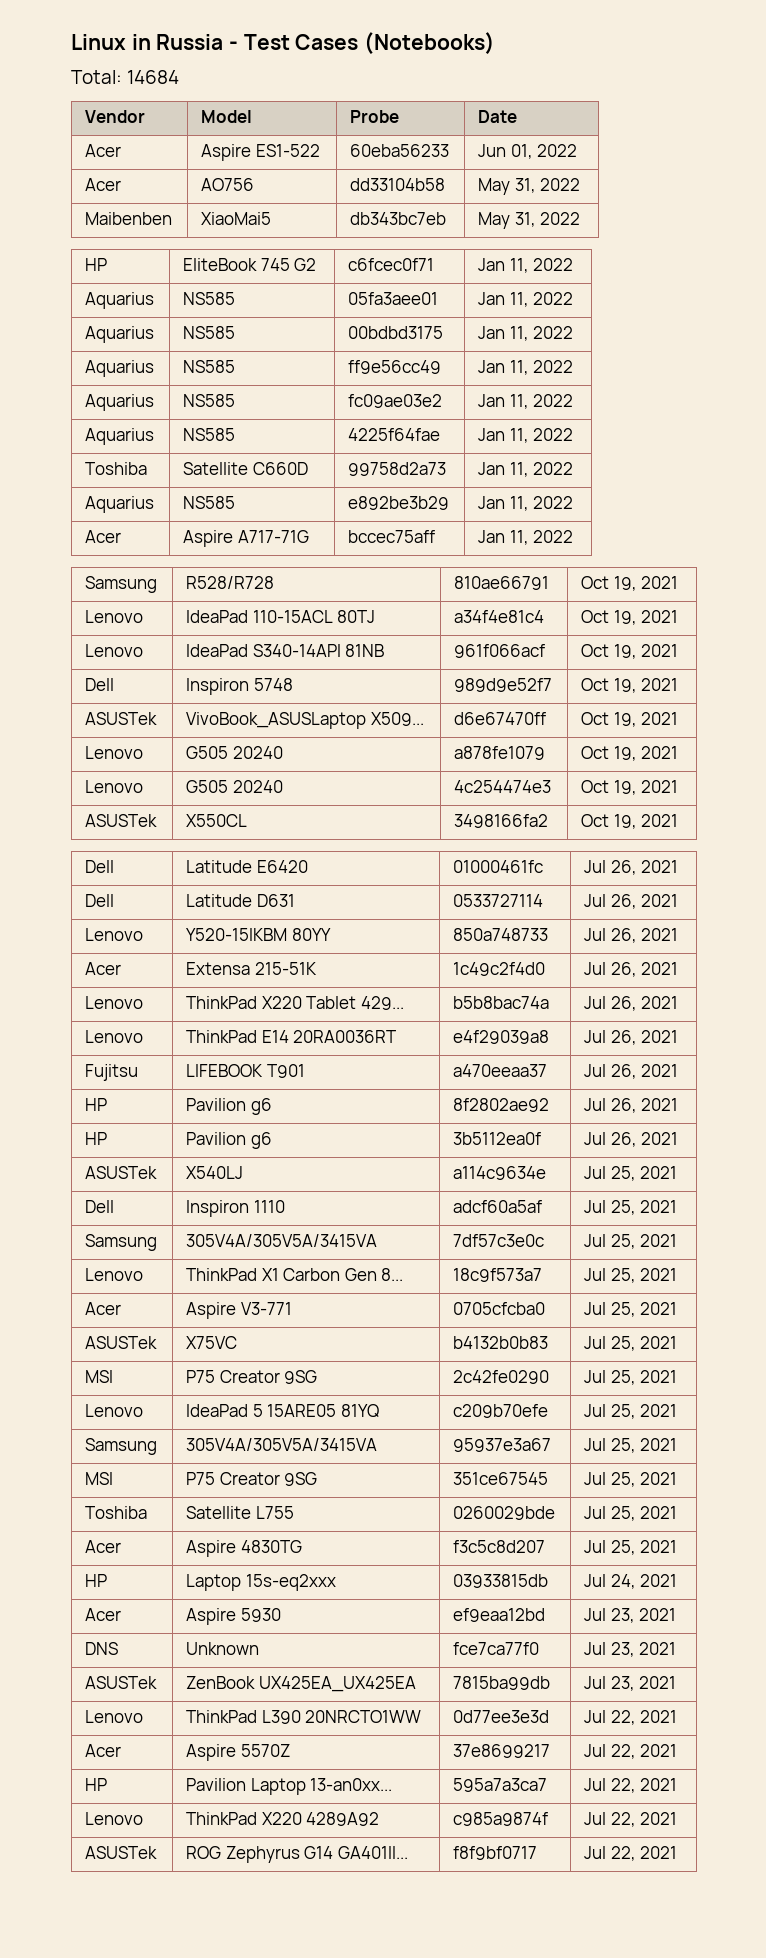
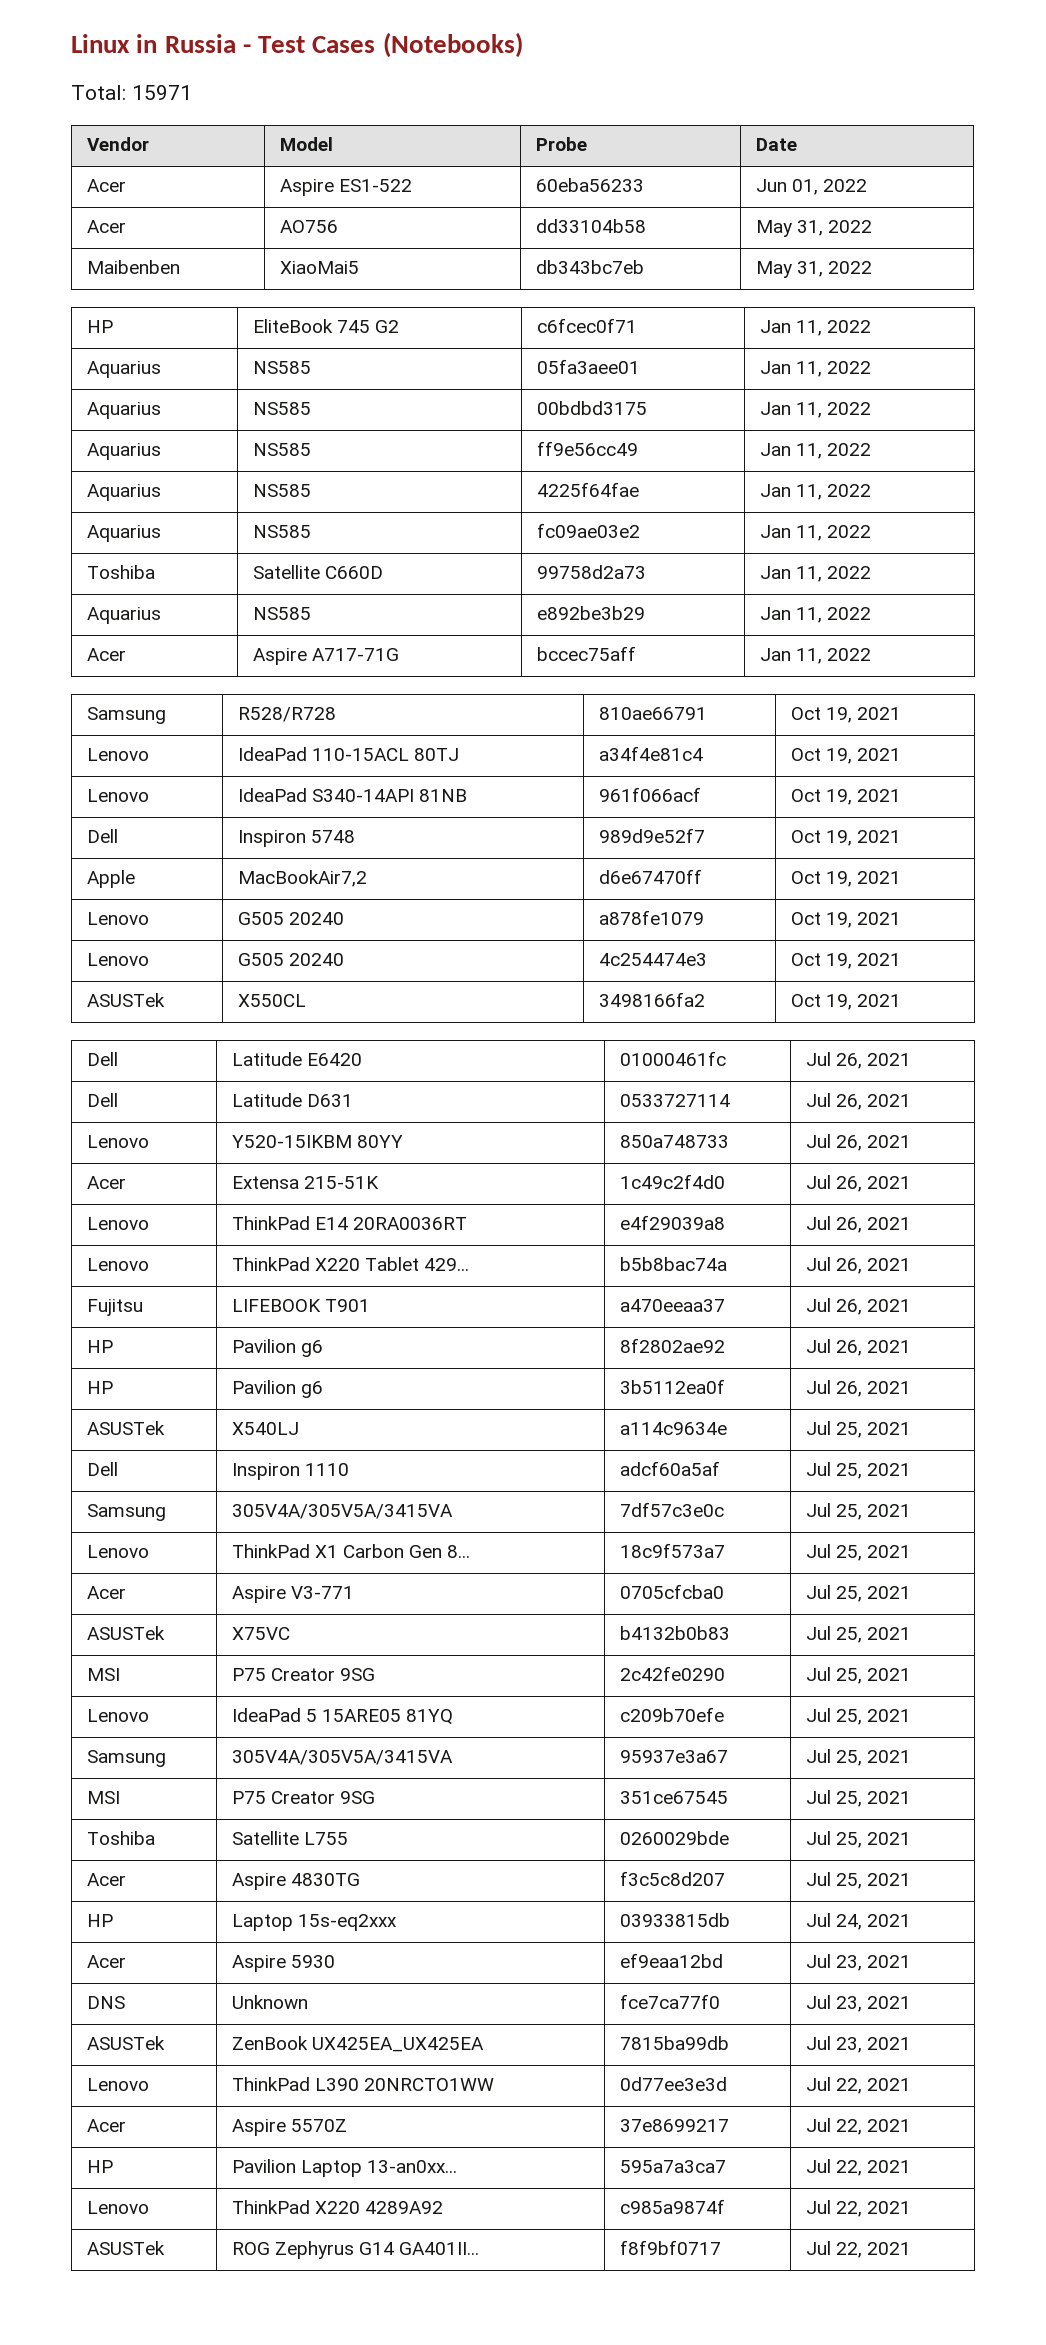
[127,70,180,84] 14684 -> [131,85,192,100] 15971
[348,394,443,408] [478,394,574,409] [85,428,155,445] [183,428,236,441] [348,428,441,441] fc09ae03e2 | Jan 11, 2022 // Aquarius | NS585 | 4225f64fae -> [536,482,639,497] [759,484,872,500] [86,525,161,542] [252,525,311,538] [536,523,640,538] 4225f64fae | Jan 11, 2022 // Aquarius | NS585 | fc09ae03e2
[85,712,158,725] [186,712,424,729] ASUSTek | VivoBook_ASUSLaptop X509... -> [86,870,135,888] [237,870,367,887] Apple | MacBookAir7,2
[261,996,404,1010] [453,996,550,1009] [584,996,679,1011] [85,1030,144,1043] [186,1030,397,1043] [453,1030,550,1044] X220 Tablet 429... | b5b8bac74a | Jul 26, 2021 // Lenovo | ThinkPad E14 20RA0036RT | e4f29039a8 -> [314,1217,468,1230] [619,1215,725,1230] [805,1216,912,1233] [86,1258,149,1271] [231,1257,470,1271] [619,1257,727,1271] E14 20RA0036RT | e4f29039a8 | Jul 26, 2021 // Lenovo | ThinkPad X220 Tablet 429... | b5b8bac74a

